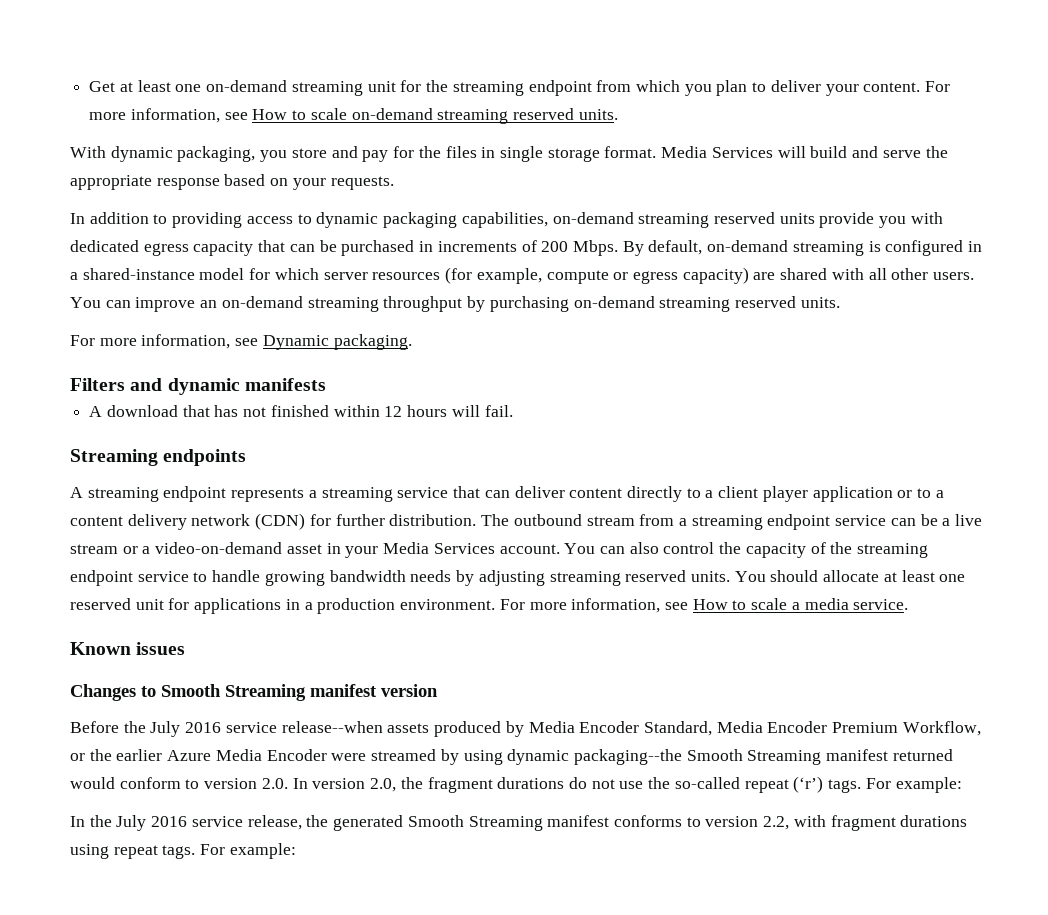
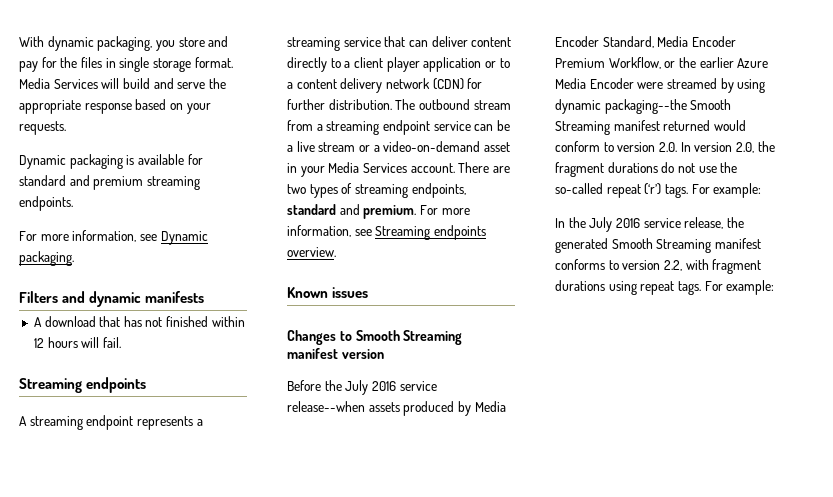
[89,80,951,96] [89,108,618,124] Get at least one on-demand streaming unit for the streaming endpoint from which you plan to deliver your content. For more information, see How to scale on-demand streaming reserved units. // -> (19, 41) none
[70,212,943,228] [70,240,983,256] [70,267,975,284] [70,296,840,312] In addition to providing access to dynamic packaging capabilities, on-demand streaming reserved units provide you with dedicated egress capacity that can be purchased in increments of 200 Mbps. By default, on-demand streaming is configured in a shared-instance model for which server resources (for example, compute or egress capacity) are shared with all other users. You can improve an on-demand streaming throughput by purchasing on-demand streaming reserved units. -> [19,154,203,169] [19,175,200,190] [19,196,73,211] Dynamic packaging is available for standard and premium streaming endpoints.
[564,542,929,558] [70,570,966,586] [70,598,909,614] You can also control the capacity of the streaming endpoint service to handle growing bandwidth needs by adjusting streaming reserved units. You should allocate at least one reserved unit for applications in a production environment. For more information, see How to scale a media service. -> [458,162,510,173] [287,183,466,198] [287,204,470,219] [287,225,486,240] [287,247,336,257] There are two types of streaming endpoints, standard and premium. For more information, see Streaming endpoints overview.

